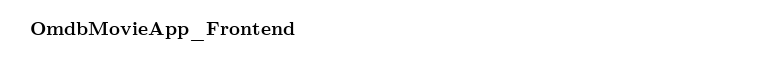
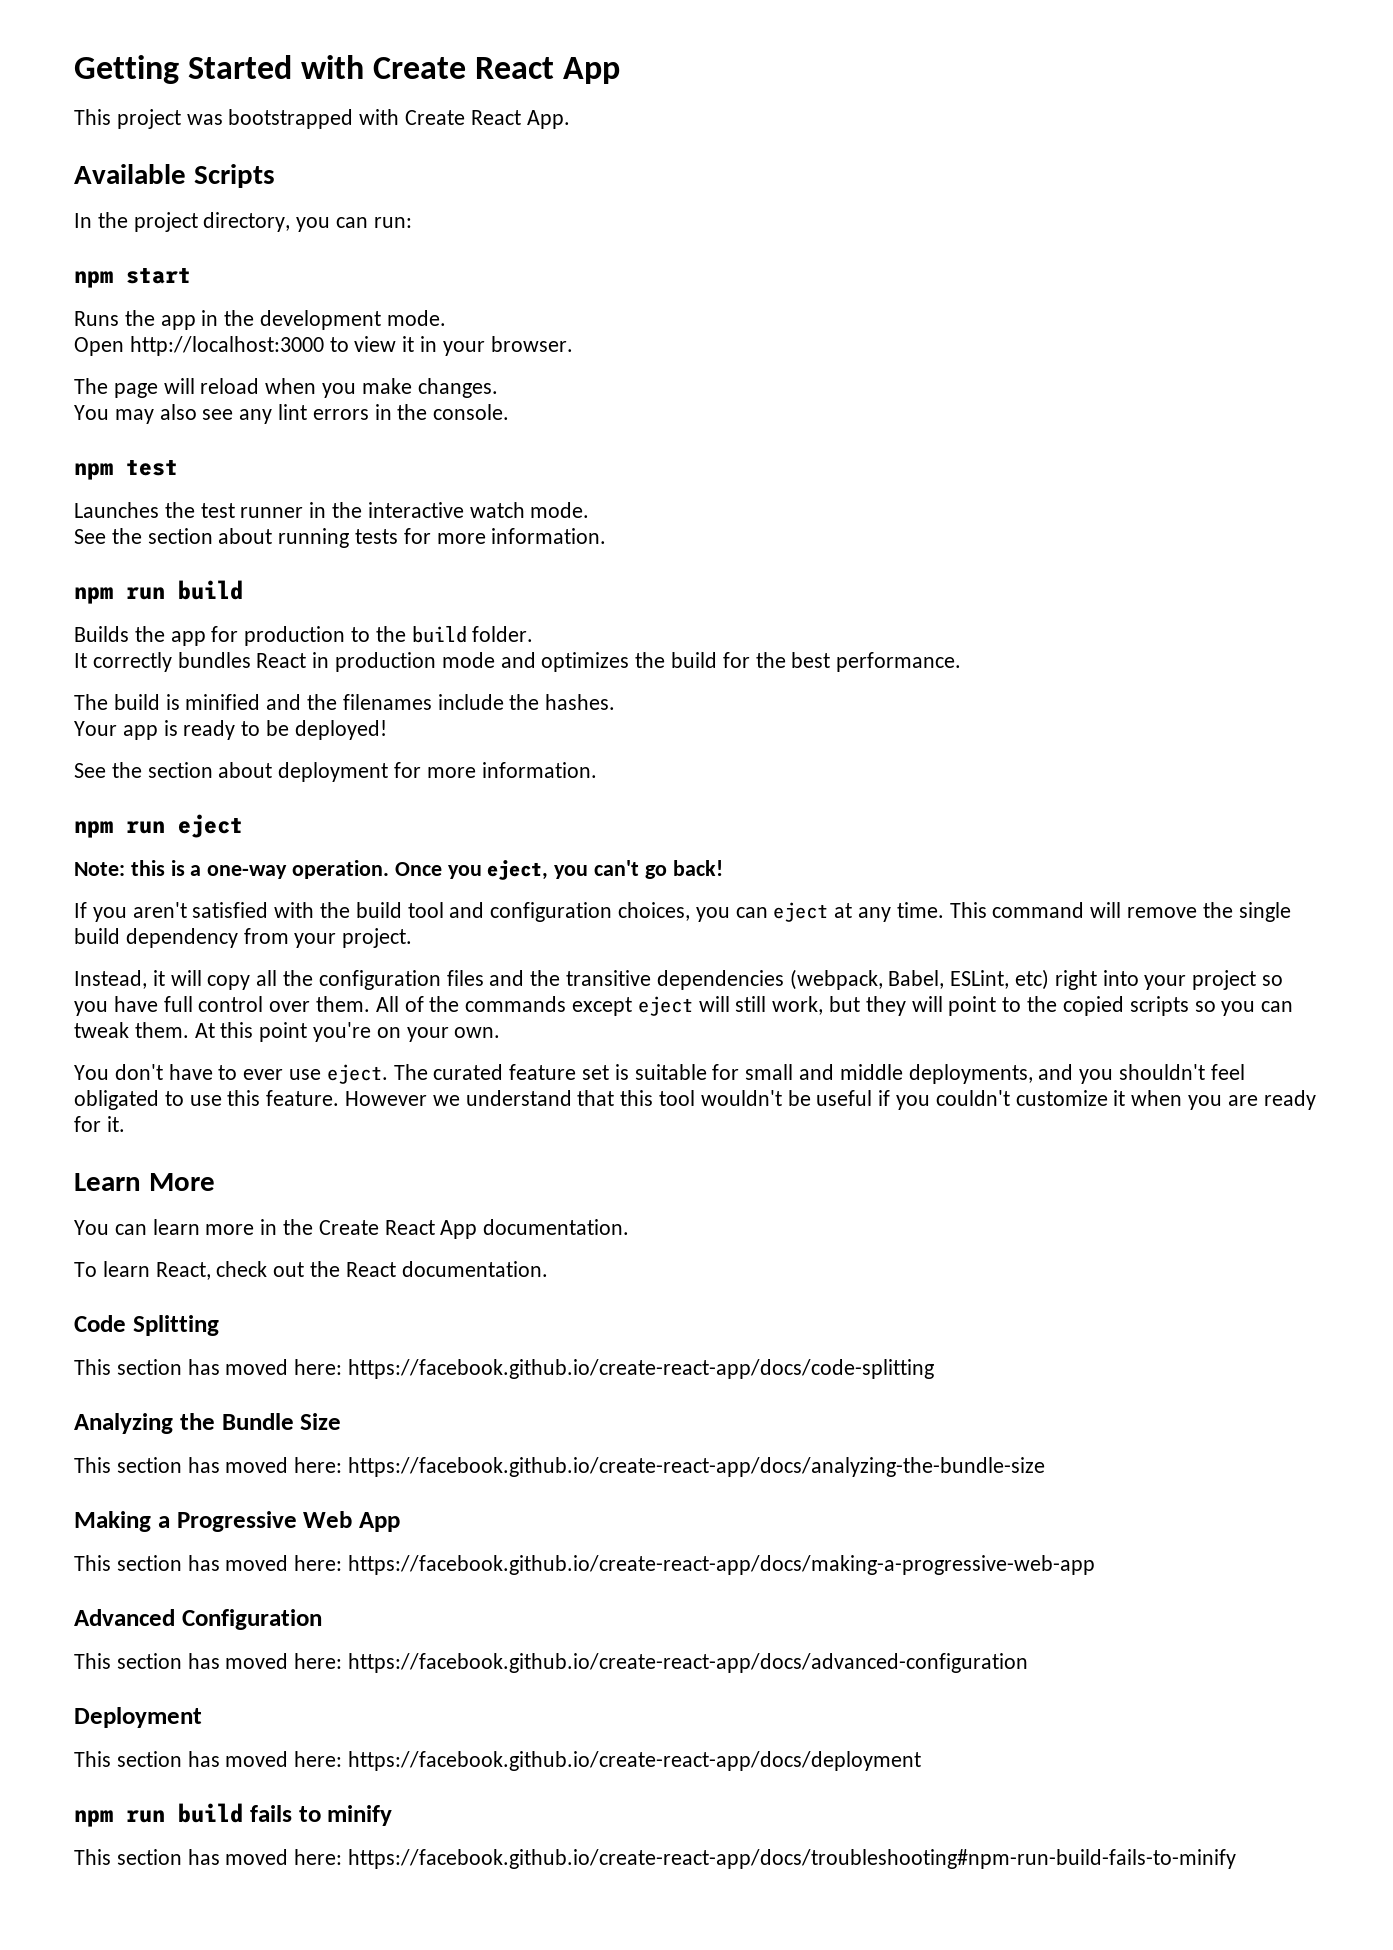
[30,21,295,41] OmdbMovieApp_Frontend -> [74,55,621,84] [74,109,570,129] [74,164,275,188] [74,212,412,232] [74,268,191,288] [74,310,446,330] [74,336,573,356] [74,378,498,398] [74,404,510,424] [74,460,178,480] [74,502,590,518] [74,528,607,548] [74,580,243,604] [74,626,534,646] [74,652,962,672] [74,694,616,710] [74,720,387,740] [74,762,597,782] [74,814,243,838] [74,860,723,880] [74,902,1291,922] [74,928,413,948] [74,969,1284,990] [74,996,1294,1016] [74,1022,501,1042] [74,1064,1245,1084] [74,1090,1316,1110] [74,1116,125,1132] [74,1173,215,1191] [74,1219,630,1239] [74,1261,548,1280] [74,1315,219,1336] [74,1359,935,1379] [74,1413,342,1434] [74,1457,1046,1477] [74,1511,400,1532] [74,1555,1096,1575] [74,1609,322,1630] [74,1653,1029,1673] [74,1707,202,1728] [74,1751,922,1771] [74,1803,393,1827] [74,1849,1237,1869] Getting Started with Create React App // This project was bootstrapped with Create React App. // Available Scripts // In the project directory, you can run: // npm start // Runs the app in the development mode. // Open http://localhost:3000 to view it in your browser. // The page will reload when you make changes. // You may also see any lint errors in the console. // npm test // Launches the test runner in the interactive watch mode. // See the section about running tests for more information. // npm run build // Builds the app for production to the build folder. // It correctly bundles React in production mode and optimizes the build for the best performance. // The build is minified and the filenames include the hashes. // Your app is ready to be deployed! // See the section about deployment for more information. // npm run eject // Note: this is a one-way operation. Once you eject, you can't go back! // If you aren't satisfied with the build tool and configuration choices, you can eject at any time. This command will remove the single build dependency from your project. // Instead, it will copy all the configuration files and the transitive dependencies (webpack, Babel, ESLint, etc) right into your project so you have full control over them. All of the commands except eject will still work, but they will point to the copied scripts so you can tweak them. At this point you're on your own. // You don't have to ever use eject. The curated feature set is suitable for small and middle deployments, and you shouldn't feel obligated to use this feature. However we understand that this tool wouldn't be useful if you couldn't customize it when you are ready for it. // Learn More // You can learn more in the Create React App documentation. // To learn React, check out the React documentation. // Code Splitting // This section has moved here: https://facebook.github.io/create-react-app/docs/code-splitting // Analyzing the Bundle Size // This section has moved here: https://facebook.github.io/create-react-app/docs/analyzing-the-bundle-size // Making a Progressive Web App // This section has moved here: https://facebook.github.io/create-react-app/docs/making-a-progressive-web-app // Advanced Configuration // This section has moved here: https://facebook.github.io/create-react-app/docs/advanced-configuration // Deployment // This section has moved here: https://facebook.github.io/create-react-app/docs/deployment // npm run build fails to minify // This section has moved here: https://facebook.github.io/create-react-app/docs/troubleshooting#npm-run-build-fails-to-minify

